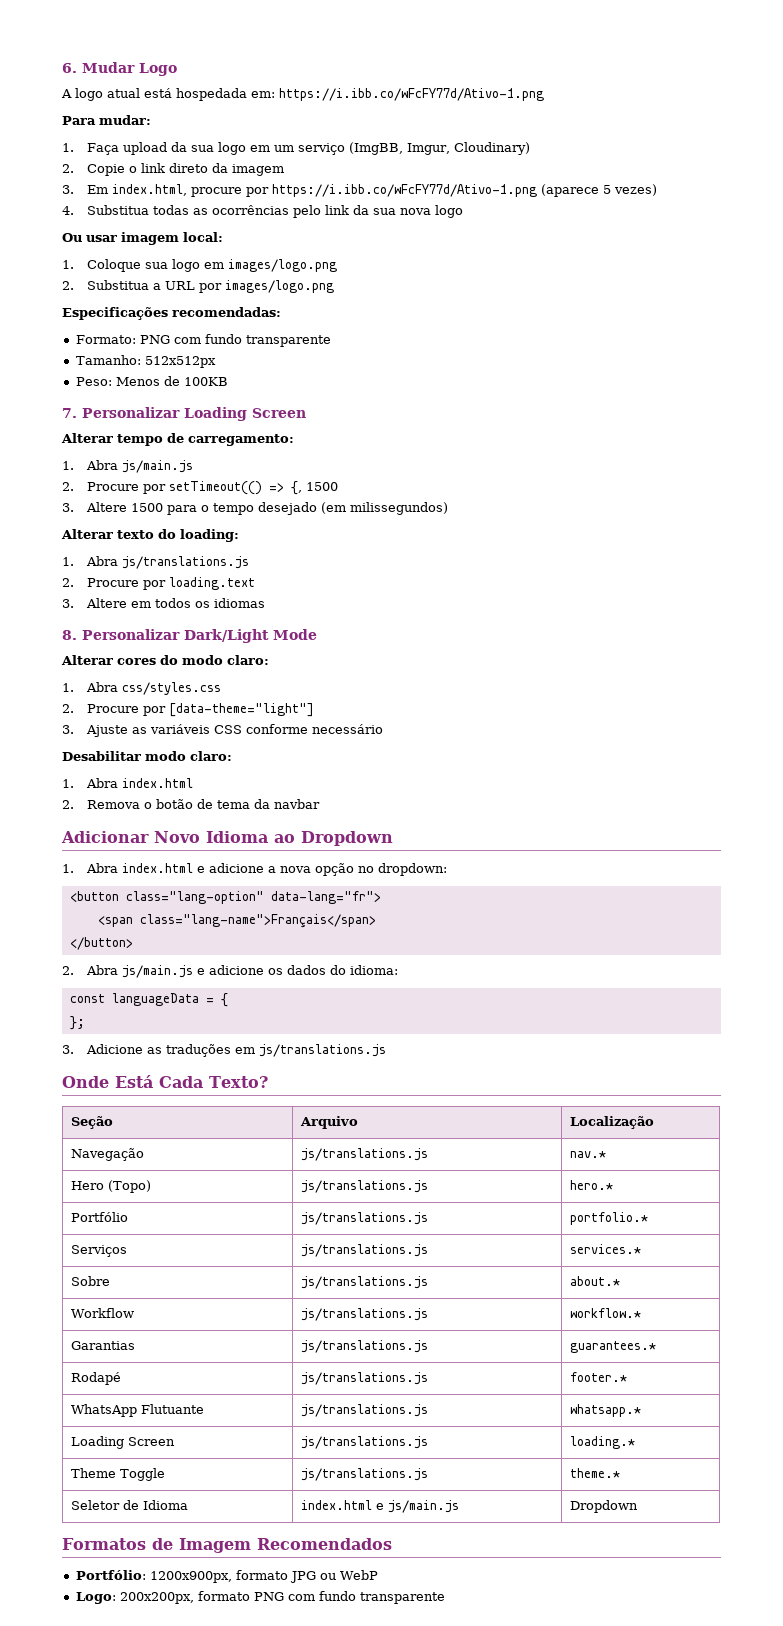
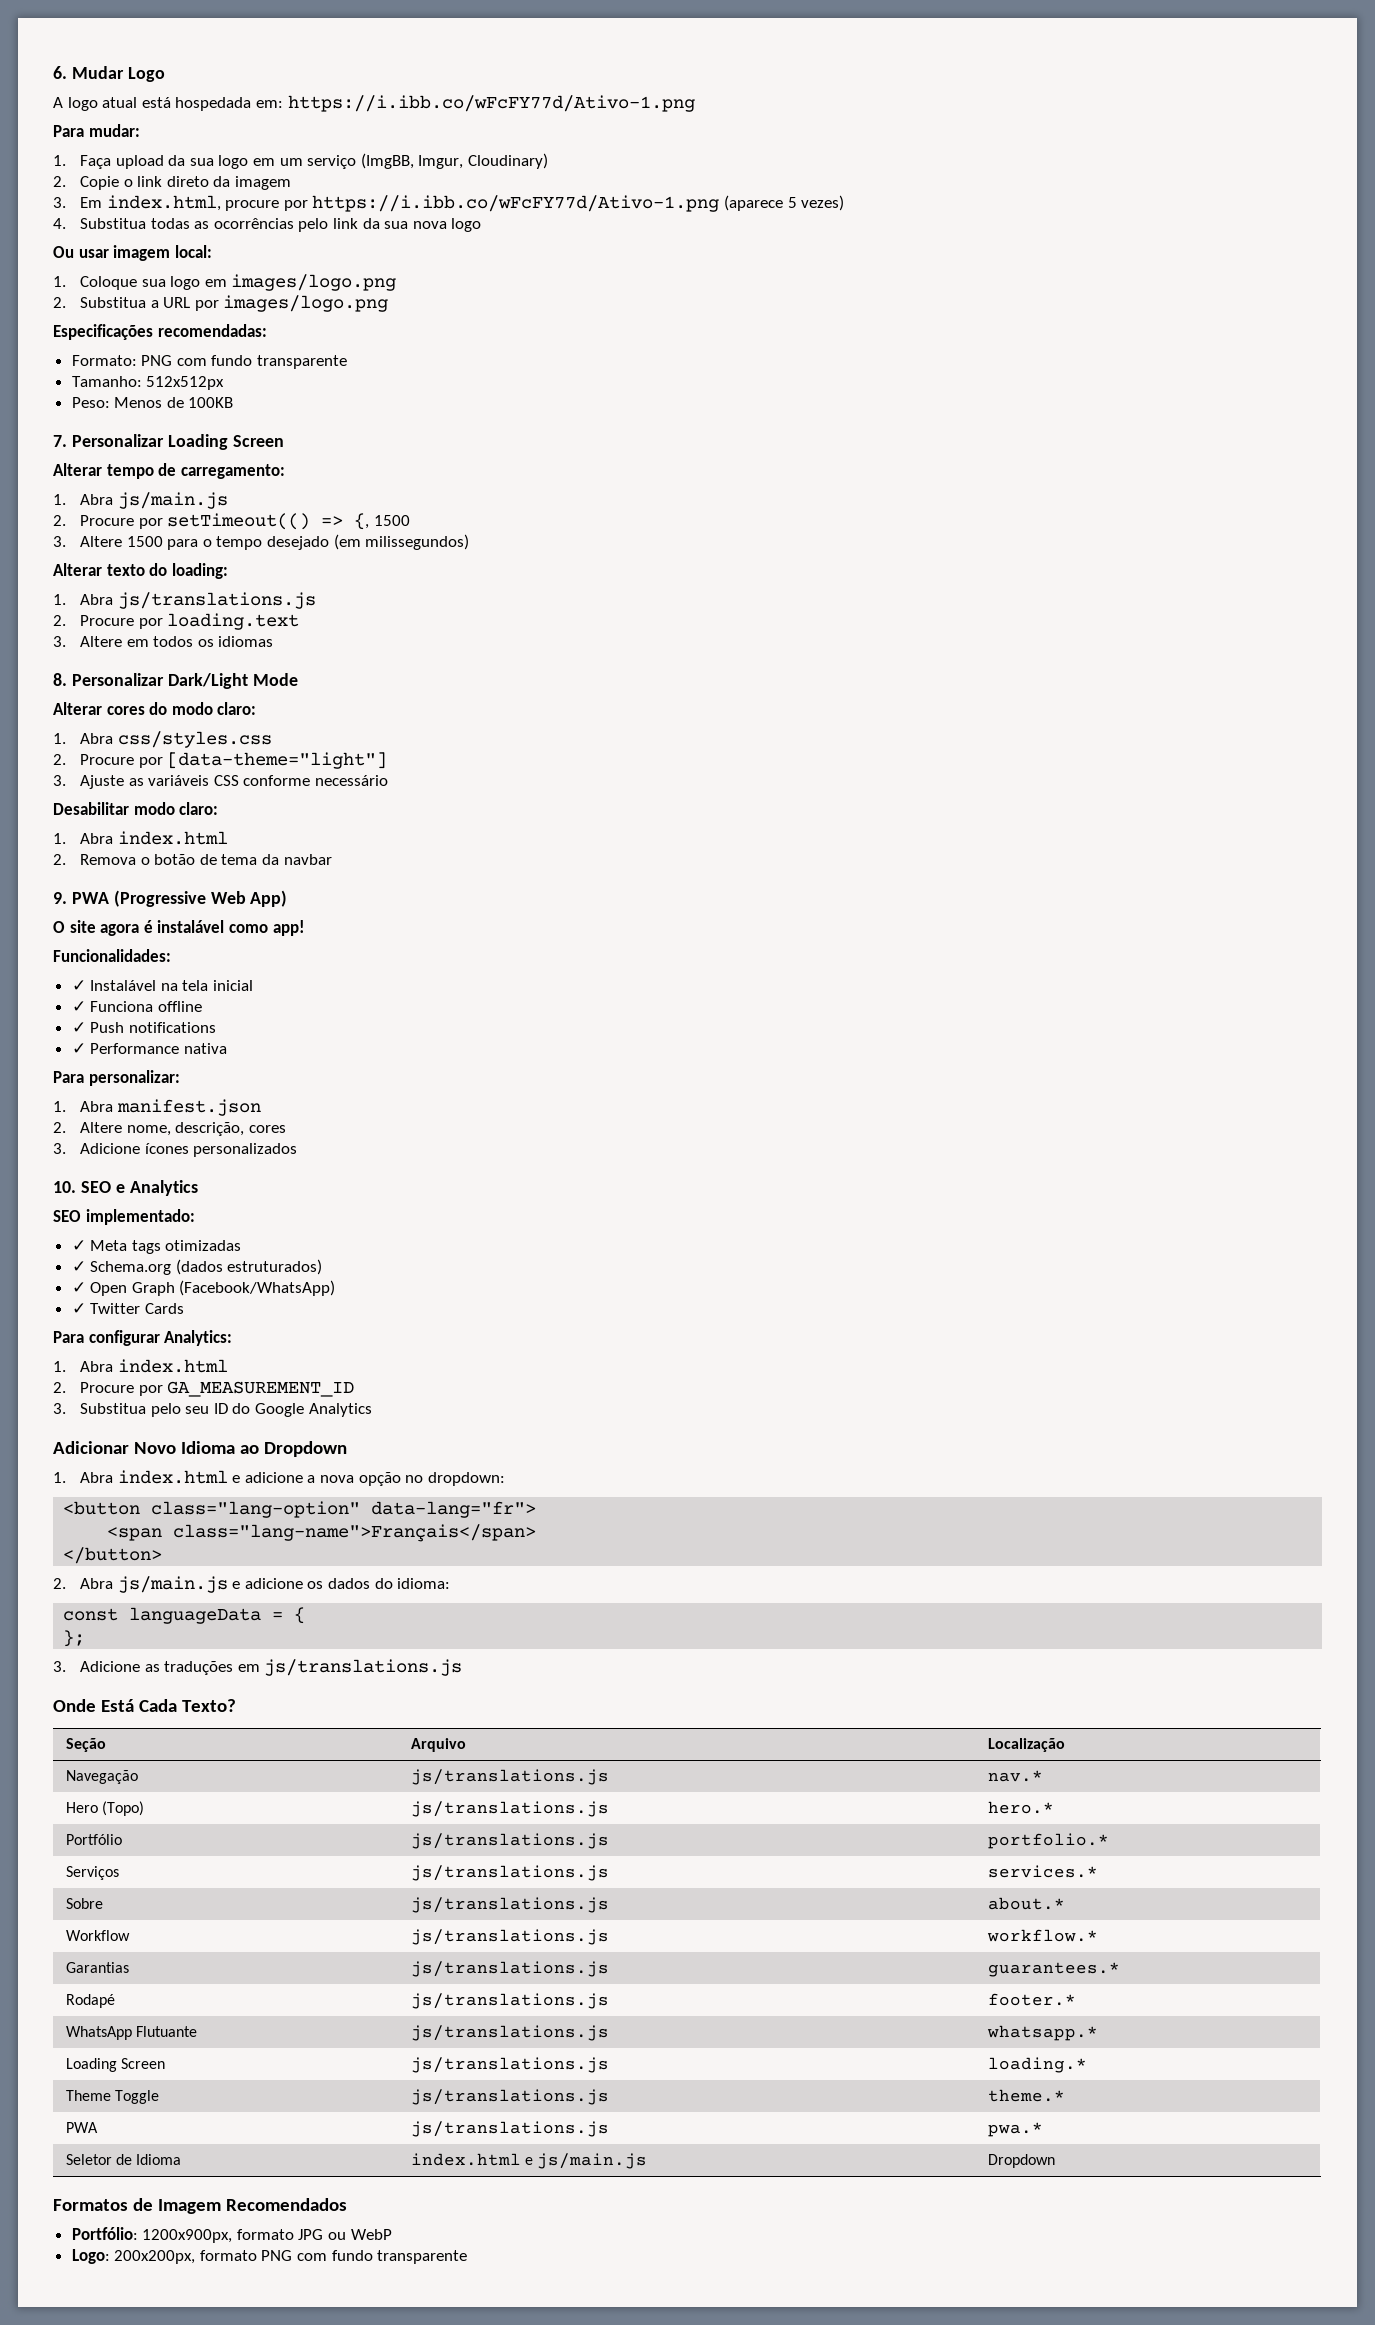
(320, 804) none -> [53,890,288,907] [53,920,305,936] [53,949,171,962] [71,980,254,991] [71,1001,202,1012] [71,1022,216,1033] [71,1043,227,1054] [53,1070,180,1086] [53,1099,261,1116] [53,1122,286,1136] [53,1143,298,1157] [53,1180,198,1196] [53,1209,195,1225] [71,1240,242,1254] [71,1259,323,1275] [71,1280,336,1296] [71,1303,184,1314] [53,1330,233,1346] [53,1359,228,1373] [53,1381,355,1397] [53,1403,372,1417] // 9. PWA (Progressive Web App) // O site agora é instalável como app! // Funcionalidades: // ✓ Instalável na tela inicial // ✓ Funciona offline // ✓ Push notifications // ✓ Performance nativa // Para personalizar: // 1. Abra manifest.json // 2. Altere nome, descrição, cores // 3. Adicione ícones personalizados // 10. SEO e Analytics // SEO implementado: // ✓ Meta tags otimizadas // ✓ Schema.org (dados estruturados) // ✓ Open Graph (Facebook/WhatsApp) // ✓ Twitter Cards // Para configurar Analytics: // 1. Abra index.html // 2. Procure por GA_MEASUREMENT_ID // 3. Substitua pelo seu ID do Google Analytics
(620, 1473) none -> [66,2122,99,2133] [411,2121,610,2137] [988,2122,1044,2137] // PWA | js/translations.js | pwa.*

